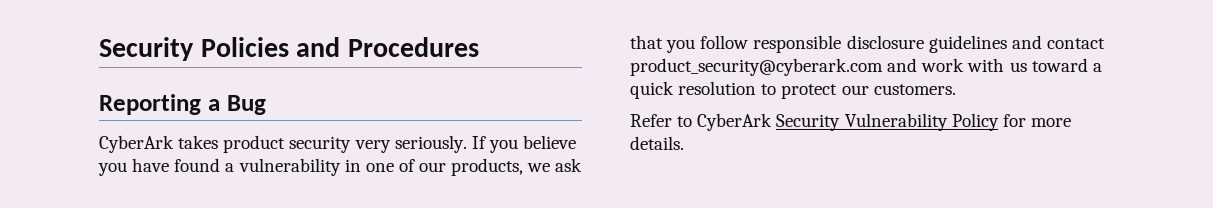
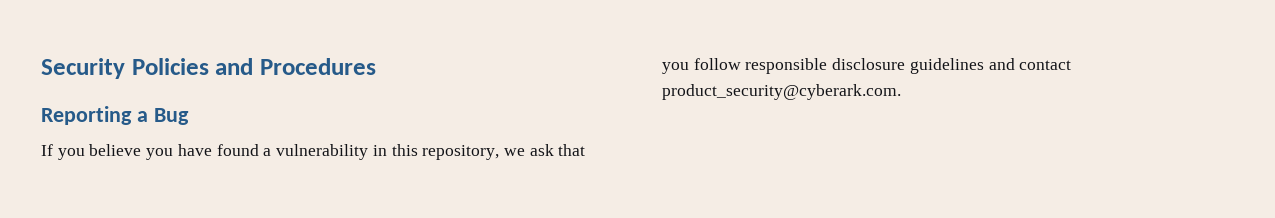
[99,135,467,153] CyberArk takes product security very seriously. -> (189, 116) none
[365,158,524,176] one of our products, -> [391,144,500,160] this repository,
[630,58,1102,76] [630,81,956,99] [630,113,1071,131] [630,136,684,150] product_security@cyberark.com and work with us toward a quick resolution to protect our customers. // Refer to CyberArk Security Vulnerability Policy for more details. -> [662,84,901,100] product_security@cyberark.com.

